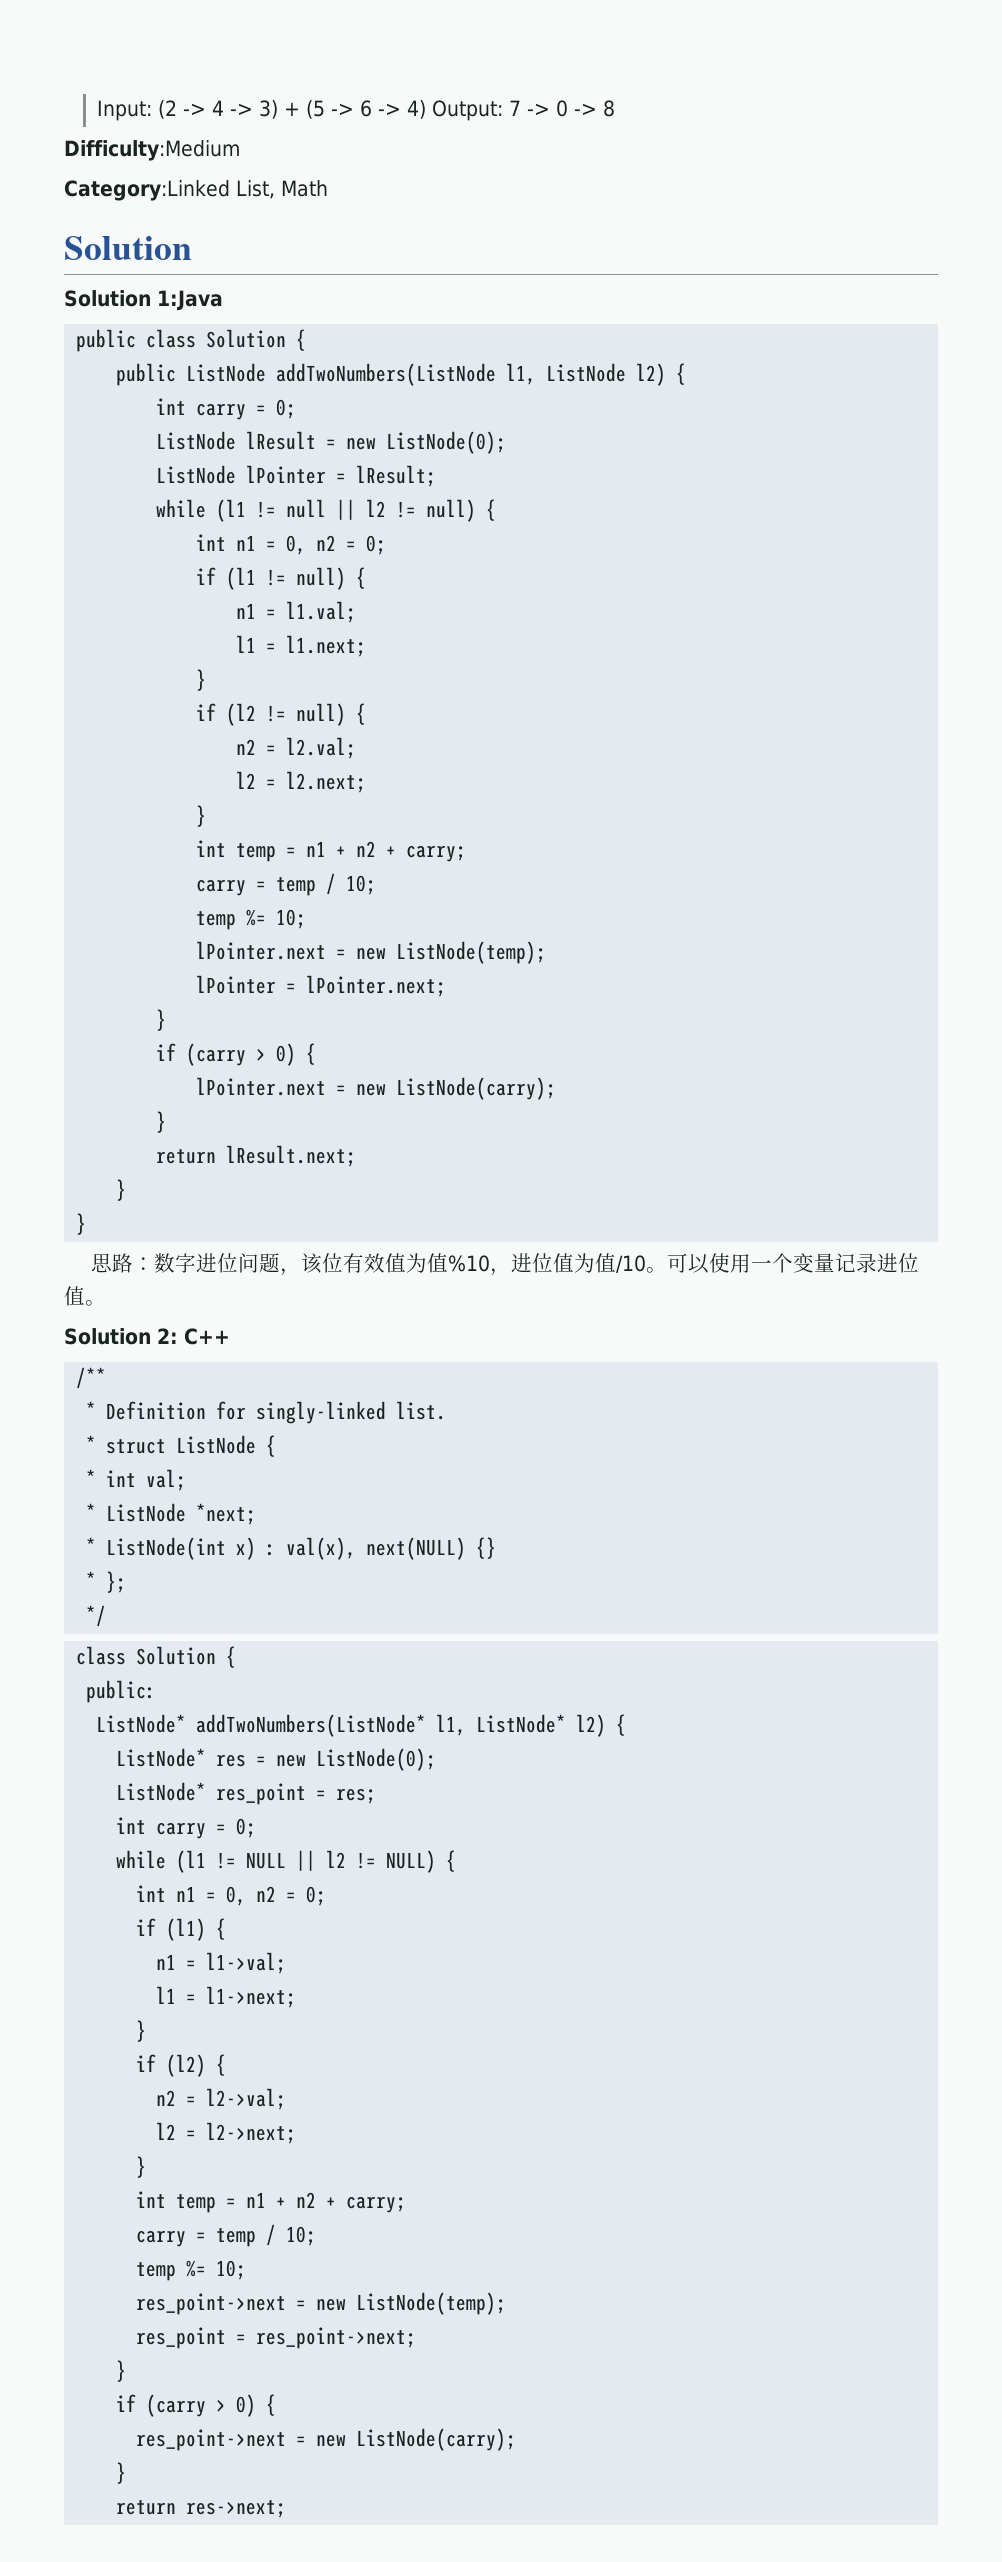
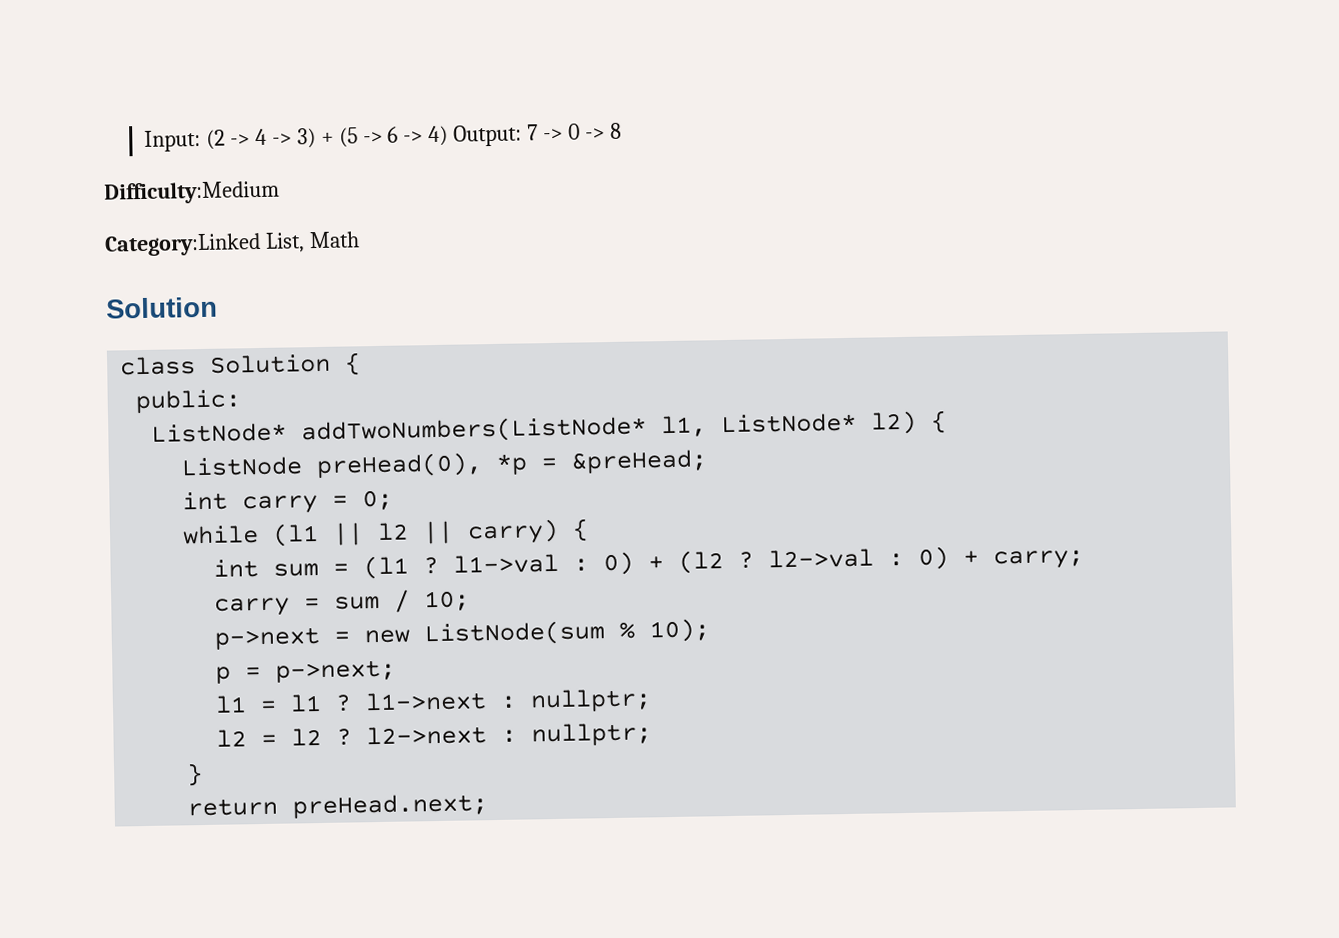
[64,290,223,311] [76,329,307,352] [116,363,687,386] [156,398,297,420] [156,431,507,454] [156,465,437,487] [156,499,497,522] [196,534,387,555] [196,567,367,590] [236,601,357,623] [236,635,367,657] [196,669,207,691] [196,703,367,726] [236,737,357,759] [236,771,367,793] [196,805,207,827] [196,840,467,862] [196,873,377,896] [196,909,307,930] [196,941,547,964] [196,975,447,997] [156,1009,167,1031] [156,1043,317,1066] [196,1077,557,1100] [156,1111,167,1133] [156,1145,357,1167] [116,1179,127,1201] [76,1213,87,1235] [91,1253,920,1276] [64,1286,106,1306] [64,1328,230,1345] [76,1367,107,1389] [86,1401,447,1424] [86,1435,277,1457] [86,1469,187,1491] [86,1503,257,1525] [86,1537,497,1560] [86,1571,127,1593] [86,1605,107,1627] // Solution 1:Java // public class Solution { // public ListNode addTwoNumbers(ListNode l1, ListNode l2) { // int carry = 0; // ListNode lResult = new ListNode(0); // ListNode lPointer = lResult; // while (l1 != null || l2 != null) { // int n1 = 0, n2 = 0; // if (l1 != null) { // n1 = l1.val; // l1 = l1.next; // } // if (l2 != null) { // n2 = l2.val; // l2 = l2.next; // } // int temp = n1 + n2 + carry; // carry = temp / 10; // temp %= 10; // lPointer.next = new ListNode(temp); // lPointer = lPointer.next; // } // if (carry > 0) { // lPointer.next = new ListNode(carry); // } // return lResult.next; // } // } // 思路：数字进位问题，该位有效值为值%10，进位值为值/10。可以使用一个变量记录进位值。 // Solution 2: C++ // /** // * Definition for singly-linked list. // * struct ListNode { // * int val; // * ListNode *next; // * ListNode(int x) : val(x), next(NULL) {} // * }; // */ -> (218, 307) none
[116,1748,437,1771] [116,1782,377,1805] ListNode* res = new ListNode(0); // ListNode* res_point = res; -> [181,449,709,479] ListNode preHead(0), *p = &preHead;
[216,1850,457,1873] [136,1885,327,1906] [136,1918,227,1941] [156,1952,287,1974] [156,1986,297,2008] [136,2020,147,2042] [136,2054,227,2077] [156,2088,287,2110] [156,2122,297,2144] [136,2156,147,2178] [136,2191,407,2213] [136,2224,317,2247] [136,2260,247,2281] [136,2292,507,2315] [136,2327,417,2349] [116,2360,127,2382] [116,2394,277,2417] [136,2428,517,2451] [116,2462,127,2484] [116,2500,287,2518] != NULL || l2 != NULL) { // int n1 = 0, n2 = 0; // if (l1) { // n1 = l1->val; // l1 = l1->next; // } // if (l2) { // n2 = l2->val; // l2 = l2->next; // } // int temp = n1 + n2 + carry; // carry = temp / 10; // temp %= 10; // res_point->next = new ListNode(temp); // res_point = res_point->next; // } // if (carry > 0) { // res_point->next = new ListNode(carry); // } // return res->next; -> [332,518,590,546] [213,546,1085,580] [214,589,471,617] [214,618,711,650] [215,659,397,684] [215,688,653,713] [216,722,653,747] [186,763,204,787] [187,793,489,819] || l2 || carry) { // int sum = (l1 ? l1->val : 0) + (l2 ? l2->val : 0) + carry; // carry = sum / 10; // p->next = new ListNode(sum % 10); // p = p->next; // l1 = l1 ? l1->next : nullptr; // l2 = l2 ? l2->next : nullptr; // } // return preHead.next;

